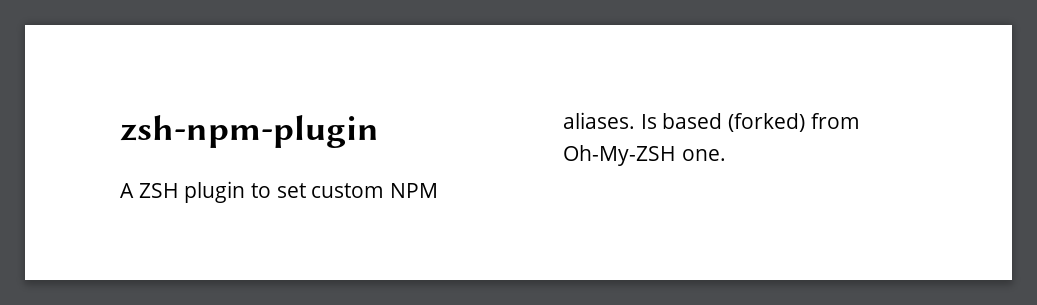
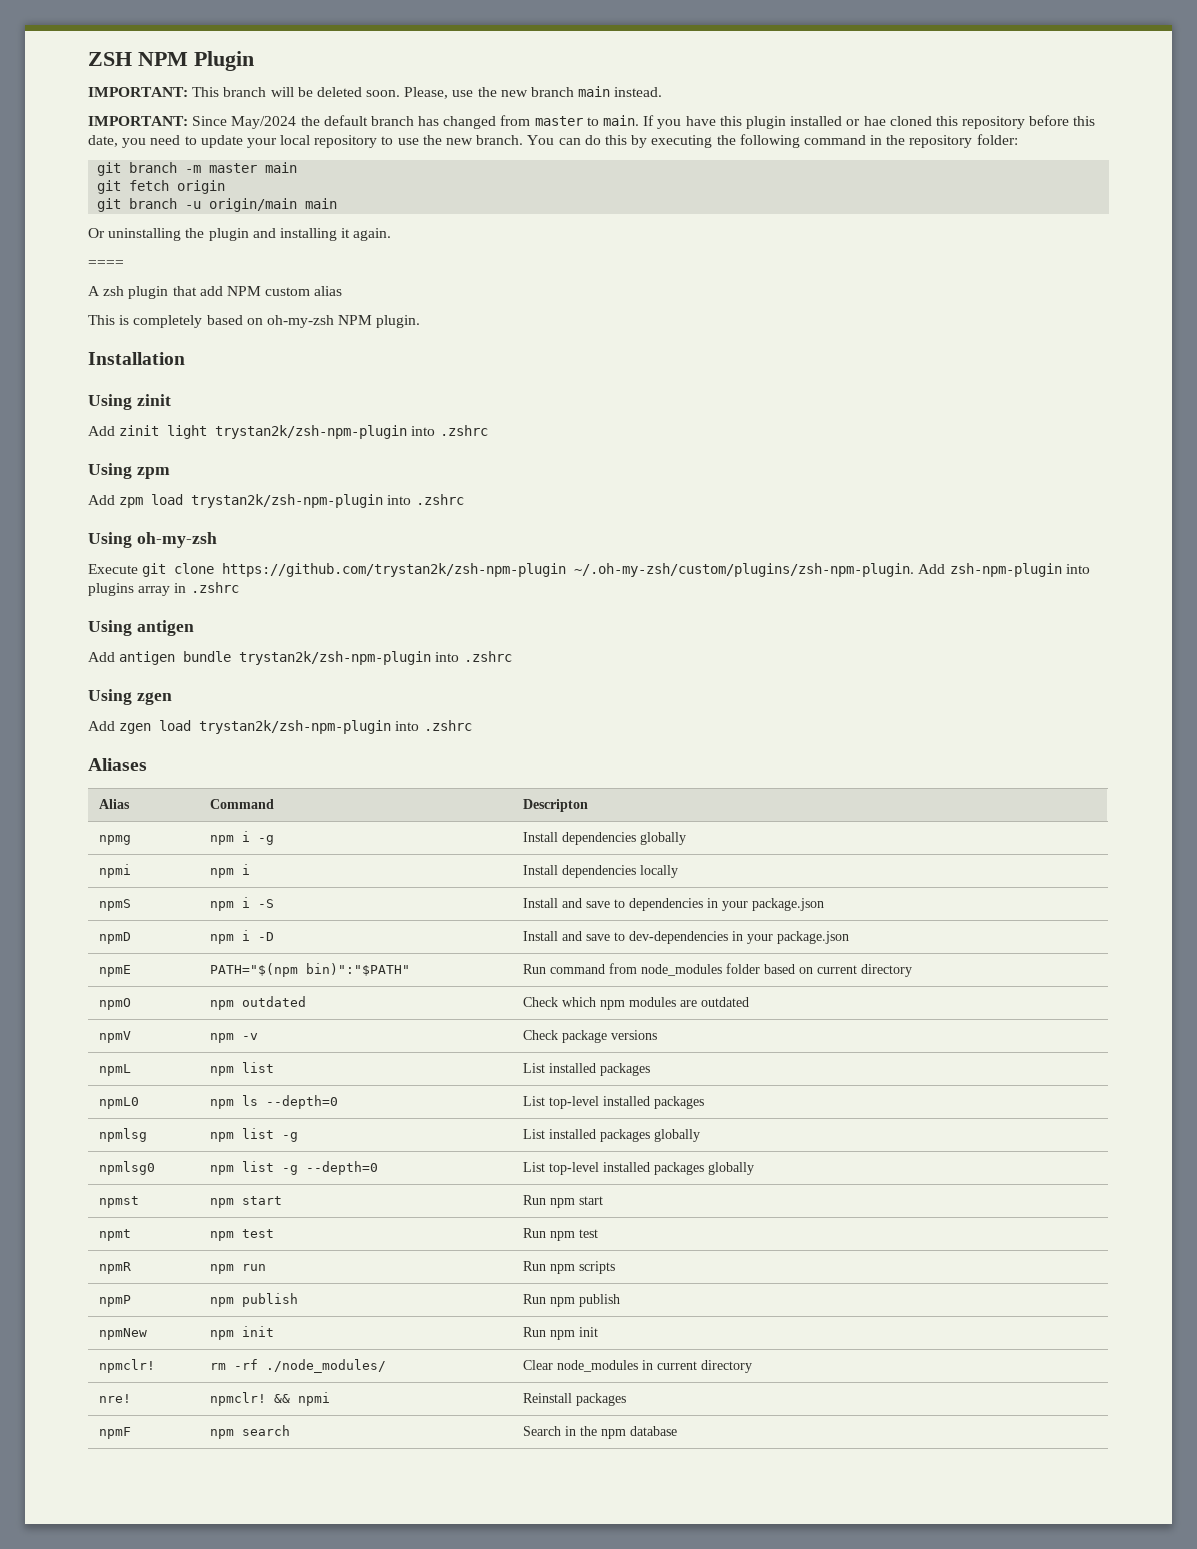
[120,115,379,148] [120,181,439,203] [563,112,860,132] [563,145,726,166] zsh-npm-plugin // A ZSH plugin to set custom NPM aliases. Is based (forked) from Oh-My-ZSH one. -> [88,51,254,71] [88,86,663,99] [88,115,1096,129] [88,134,1018,148] [97,162,298,176] [97,180,226,194] [97,198,338,212] [88,228,392,241] [88,260,124,267] [88,286,343,299] [88,315,421,328] [88,352,185,365] [88,394,171,410] [88,425,488,439] [88,463,170,479] [88,494,464,508] [88,532,217,548] [88,563,1090,577] [88,582,239,596] [88,620,194,636] [88,651,512,665] [88,689,172,705] [88,720,472,734] [88,758,147,771] [98,799,130,809] [209,799,274,809] [522,799,588,812] [98,835,131,845] [209,831,274,845] [522,832,686,845] [98,864,131,878] [209,864,250,878] [522,865,678,878] [98,899,131,911] [209,897,274,911] [522,898,824,911] [98,932,131,944] [209,930,274,944] [522,931,849,944] [98,965,131,977] [209,963,410,977] [522,963,912,977] [98,998,131,1010] [209,996,306,1010] [522,997,749,1010] [98,1031,131,1043] [209,1033,258,1043] [522,1030,657,1043] [98,1064,131,1076] [209,1062,274,1076] [522,1063,650,1076] [98,1097,139,1109] [209,1095,338,1109] [522,1096,704,1109] [98,1128,147,1142] [209,1128,298,1142] [522,1129,700,1142] [98,1161,155,1175] [209,1161,378,1175] [522,1162,754,1175] [98,1196,139,1208] [209,1196,282,1208] [522,1195,603,1208] [98,1229,131,1241] [209,1229,274,1241] [522,1228,598,1241] [98,1262,131,1274] [209,1264,266,1274] [522,1261,615,1274] [98,1295,131,1307] [209,1293,298,1307] [522,1294,620,1307] [98,1328,147,1340] [209,1326,274,1340] [522,1327,598,1340] [98,1359,155,1373] [209,1359,386,1373] [522,1360,752,1373] [98,1394,131,1403] [209,1392,330,1406] [522,1393,626,1406] [98,1427,131,1439] [209,1425,290,1439] [522,1426,677,1439] ZSH NPM Plugin // IMPORTANT: This branch will be deleted soon. Please, use the new branch main instead. // IMPORTANT: Since May/2024 the default branch has changed from master to main. If you have this plugin installed or hae cloned this repository before this date, you need to update your local repository to use the new branch. You can do this by executing the following command in the repository folder: // git branch -m master main // git fetch origin // git branch -u origin/main main // Or uninstalling the plugin and installing it again. // ==== // A zsh plugin that add NPM custom alias // This is completely based on oh-my-zsh NPM plugin. // Installation // Using zinit // Add zinit light trystan2k/zsh-npm-plugin into .zshrc // Using zpm // Add zpm load trystan2k/zsh-npm-plugin into .zshrc // Using oh-my-zsh // Execute git clone https://github.com/trystan2k/zsh-npm-plugin ~/.oh-my-zsh/custom/plugins/zsh-npm-plugin. Add zsh-npm-plugin into plugins array in .zshrc // Using antigen // Add antigen bundle trystan2k/zsh-npm-plugin into .zshrc // Using zgen // Add zgen load trystan2k/zsh-npm-plugin into .zshrc // Aliases // Alias | Command | Descripton // npmg | npm i -g | Install dependencies globally // npmi | npm i | Install dependencies locally // npmS | npm i -S | Install and save to dependencies in your package.json // npmD | npm i -D | Install and save to dev-dependencies in your package.json // npmE | PATH="$(npm bin)":"$PATH" | Run command from node_modules folder based on current directory // npmO | npm outdated | Check which npm modules are outdated // npmV | npm -v | Check package versions // npmL | npm list | List installed packages // npmL0 | npm ls --depth=0 | List top-level installed packages // npmlsg | npm list -g | List installed packages globally // npmlsg0 | npm list -g --depth=0 | List top-level installed packages globally // npmst | npm start | Run npm start // npmt | npm test | Run npm test // npmR | npm run | Run npm scripts // npmP | npm publish | Run npm publish // npmNew | npm init | Run npm init // npmclr! | rm -rf ./node_modules/ | Clear node_modules in current directory // nre! | npmclr! && npmi | Reinstall packages // npmF | npm search | Search in the npm database

